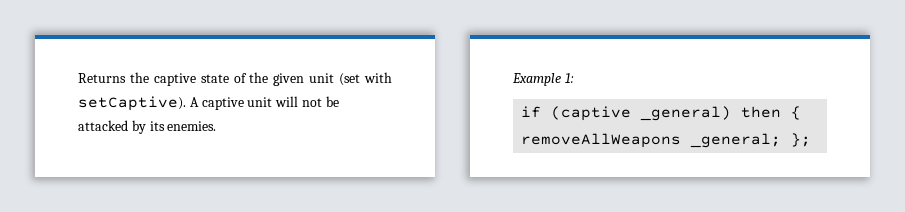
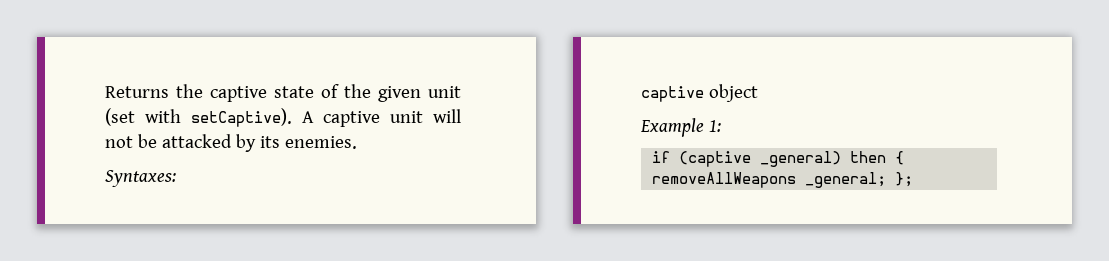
(217, 126) none -> [105,170,176,187] [641,84,758,102] // Syntaxes: // captive object

